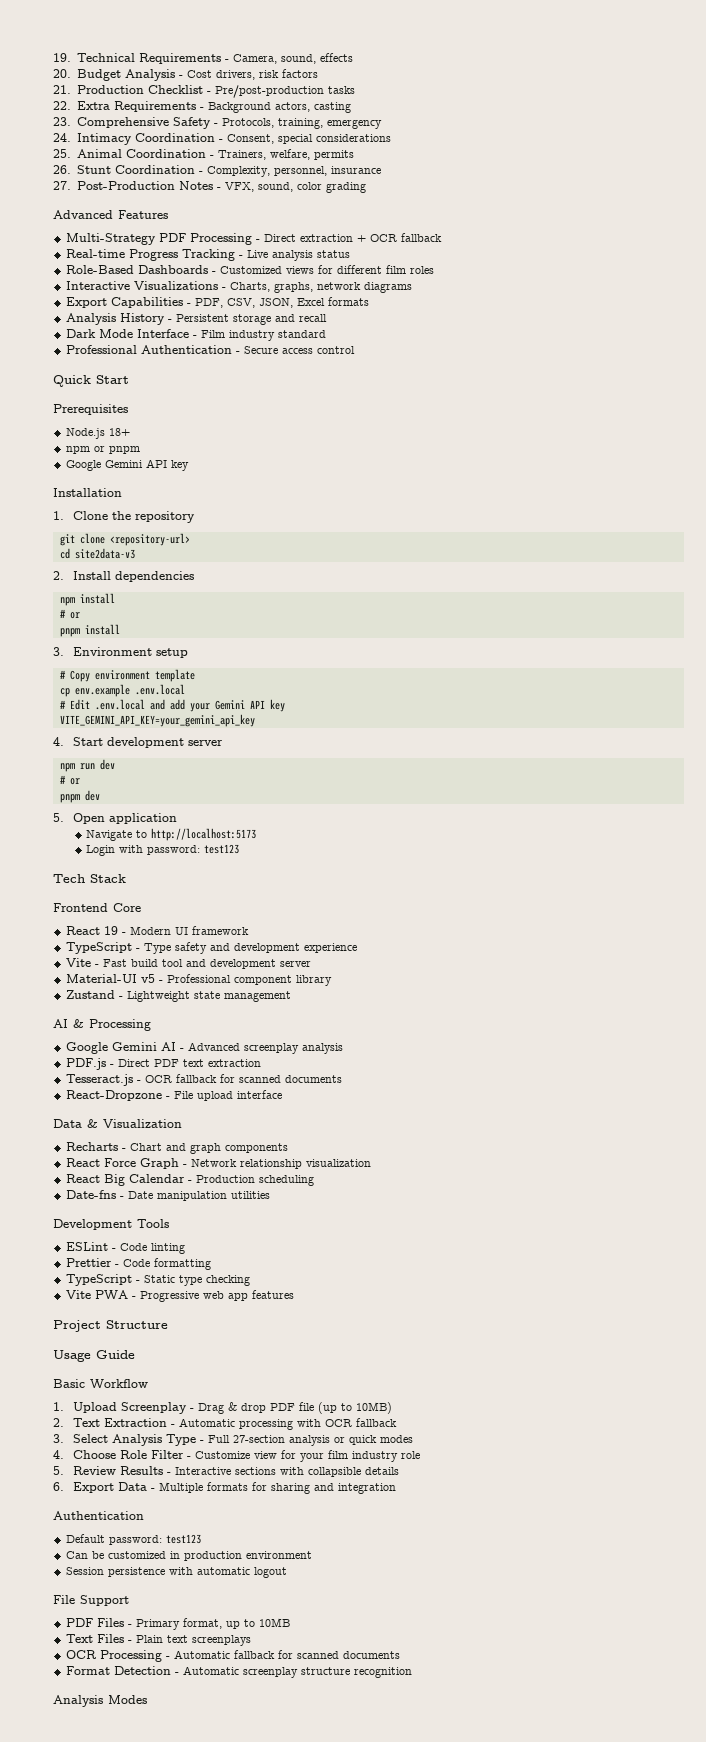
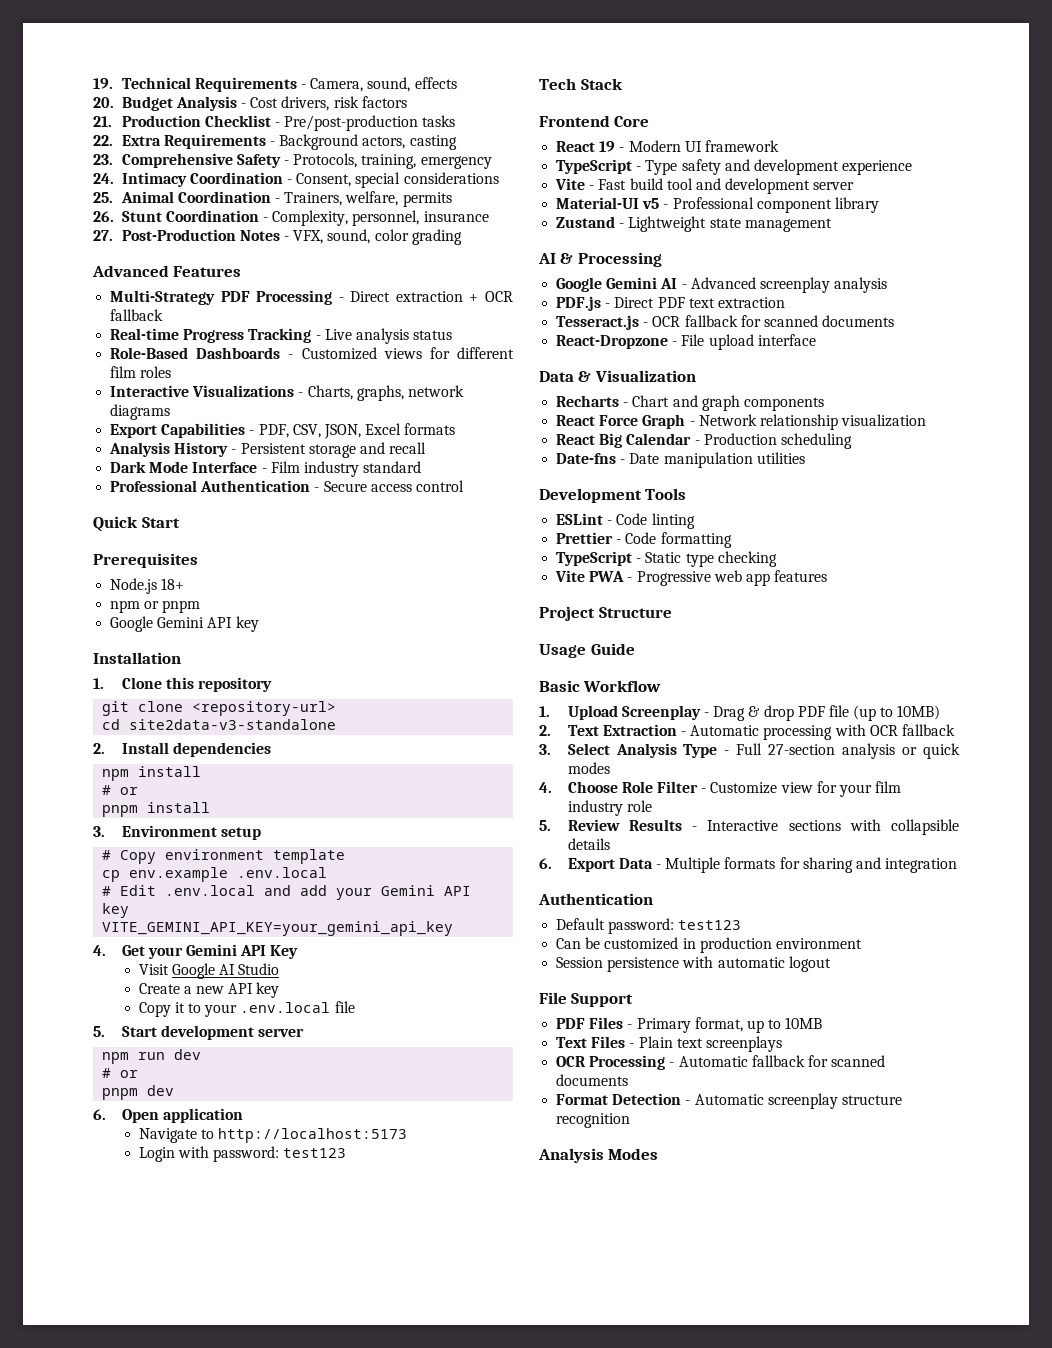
[112,511,132,520] the -> [165,677,194,689] this
[74,548,135,559] site2data-v3 -> [129,719,337,730] site2data-v3-standalone
(64, 741) none -> [121,944,299,959] [138,963,280,979] [138,982,280,998] [138,1001,355,1017] [93,1026,105,1037] Get your Gemini API Key // Visit Google AI Studio // Create a new API key // Copy it to your .env.local file // 5.
[53,813,64,822] 5. -> [93,1109,106,1120] 6.

